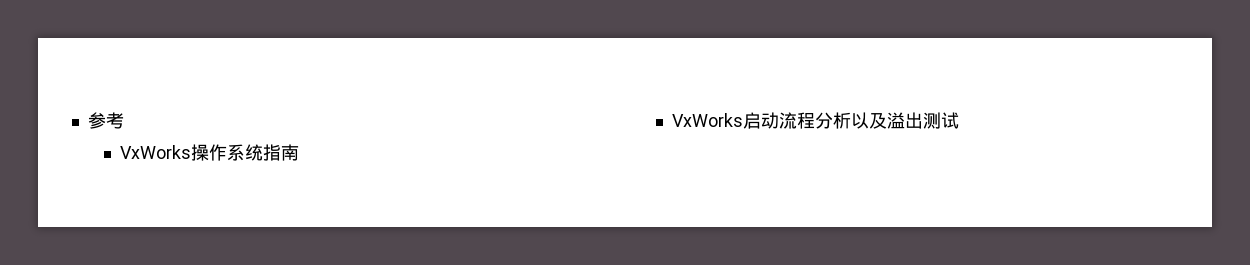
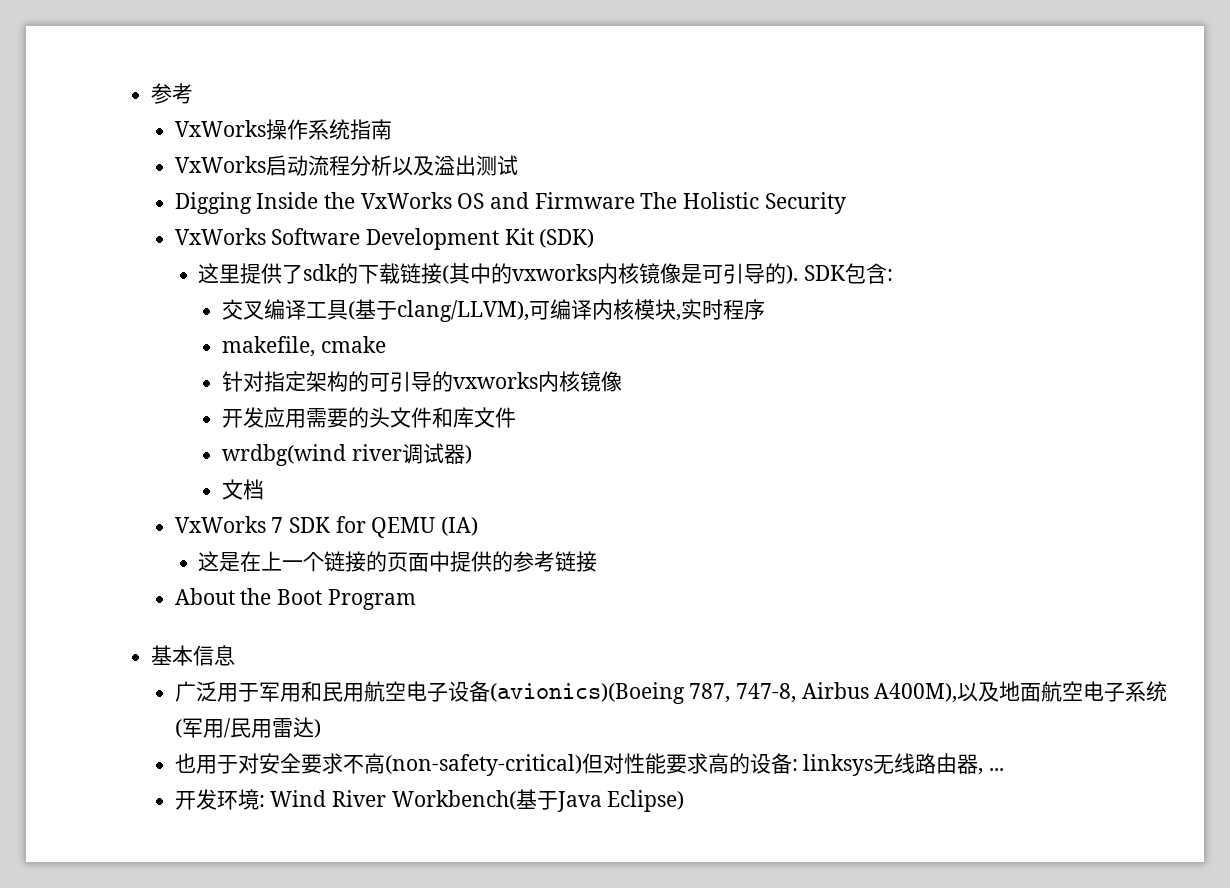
(960, 120) none -> [174,192,846,214] [174,228,595,250] [198,263,894,284] [222,299,766,322] [222,336,386,357] [222,371,623,392] [222,407,517,428] [222,443,472,466] [222,479,265,500] [174,516,479,538] [198,551,598,572] [174,588,416,610] [151,645,236,666] [174,681,1168,704] [174,717,321,738] [174,753,1005,776] [174,789,685,812] // Digging Inside the VxWorks OS and Firmware The Holistic Security // VxWorks Software Development Kit (SDK) // 这里提供了sdk的下载链接(其中的vxworks内核镜像是可引导的). SDK包含: // 交叉编译工具(基于clang/LLVM),可编译内核模块,实时程序 // makefile, cmake // 针对指定架构的可引导的vxworks内核镜像 // 开发应用需要的头文件和库文件 // wrdbg(wind river调试器) // 文档 // VxWorks 7 SDK for QEMU (IA) // 这是在上一个链接的页面中提供的参考链接 // About the Boot Program // 基本信息 // 广泛用于军用和民用航空电子设备(avionics)(Boeing 787, 747-8, Airbus A400M),以及地面航空电子系统(军用/民用雷达) // 也用于对安全要求不高(non-safety-critical)但对性能要求高的设备: linksys无线路由器, ... // 开发环境: Wind River Workbench(基于Java Eclipse)

